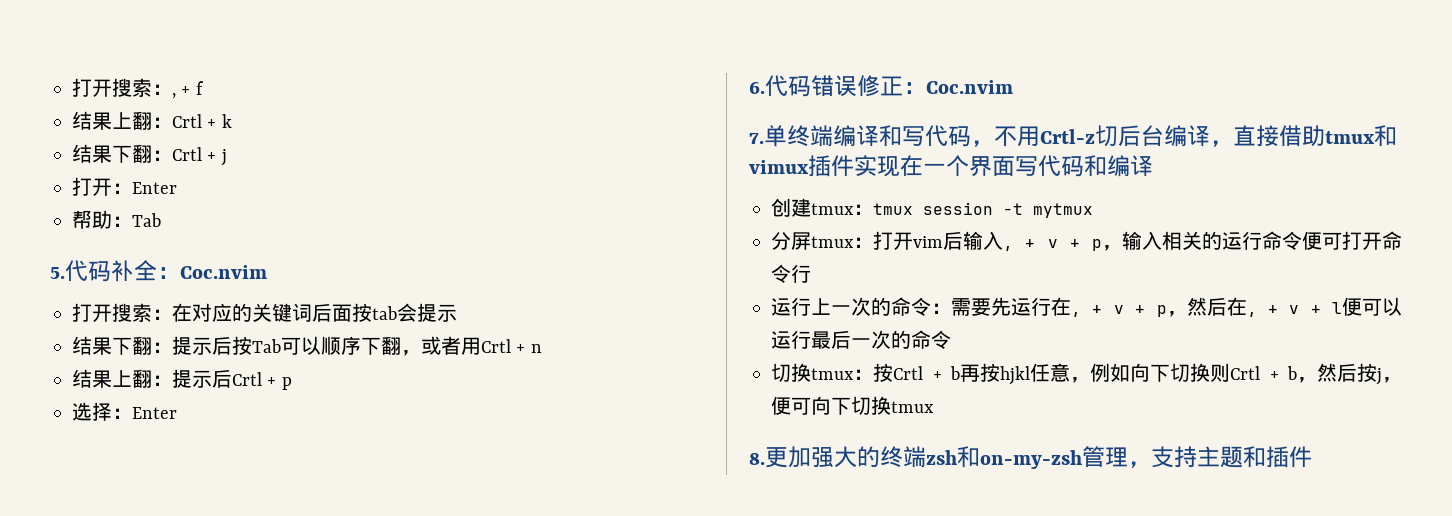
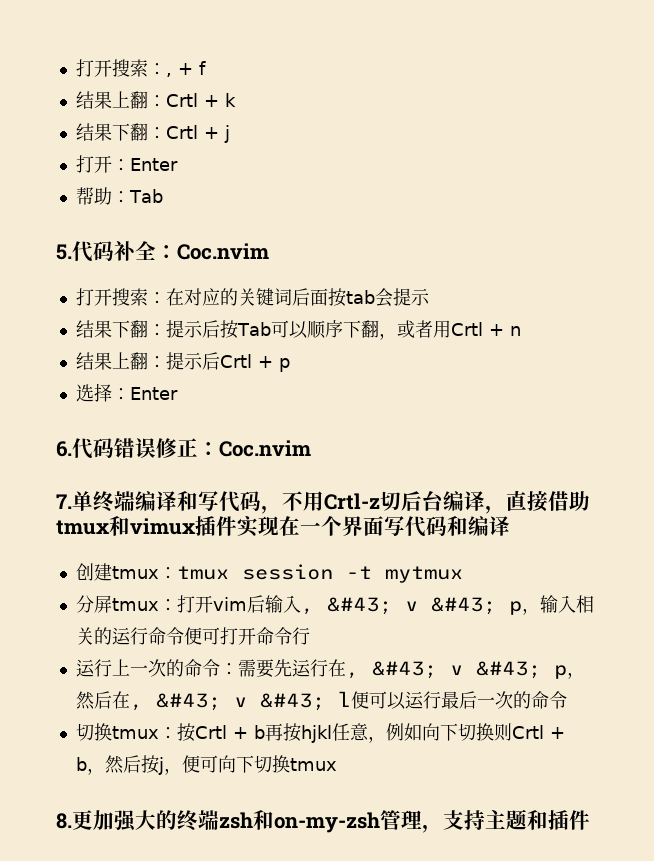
[1025,239,1080,248] + v + -> [326,597,496,615] &#43; v &#43;
[1092,305,1146,314] + v + -> [371,661,541,679] &#43; v &#43;
[1267,305,1321,314] + v + -> [155,693,325,711] &#43; v &#43;

